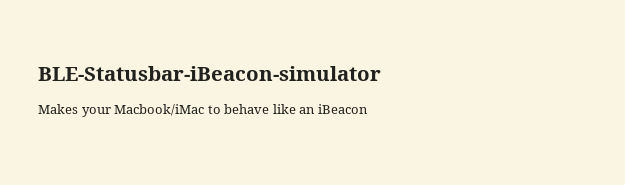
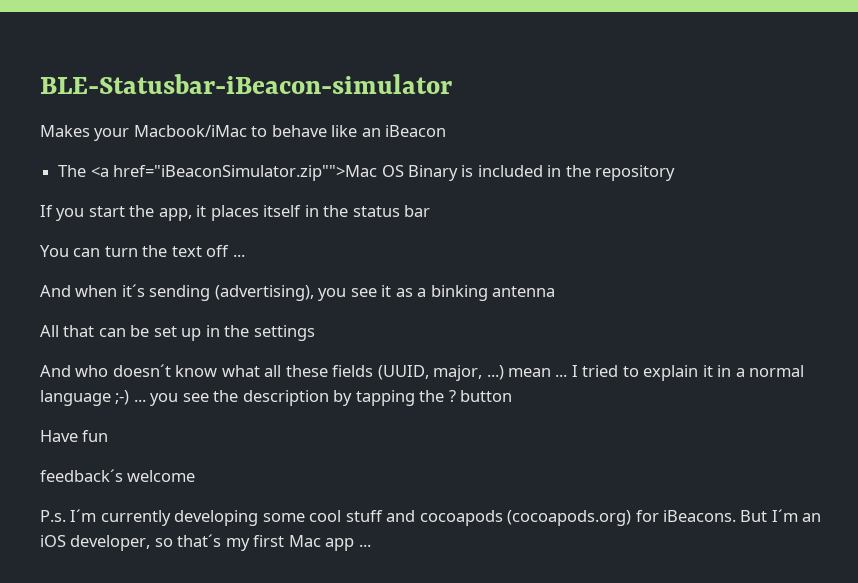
(368, 109) none -> [58,165,676,181] [40,205,431,221] [40,245,245,257] [40,284,556,301] [40,325,315,341] [40,364,805,381] [40,390,513,406] [40,430,109,442] [40,469,196,482] [40,509,822,526] [40,534,371,551] // The <a href="iBeaconSimulator.zip"">Mac OS Binary is included in the repository // If you start the app, it places itself in the status bar // You can turn the text off ... // And when it´s sending (advertising), you see it as a binking antenna // All that can be set up in the settings // And who doesn´t know what all these fields (UUID, major, ...) mean ... I tried to explain it in a normal language ;-) ... you see the description by tapping the ? button // Have fun // feedback´s welcome // P.s. I´m currently developing some cool stuff and cocoapods (cocoapods.org) for iBeacons. But I´m an iOS developer, so that´s my first Mac app ...

